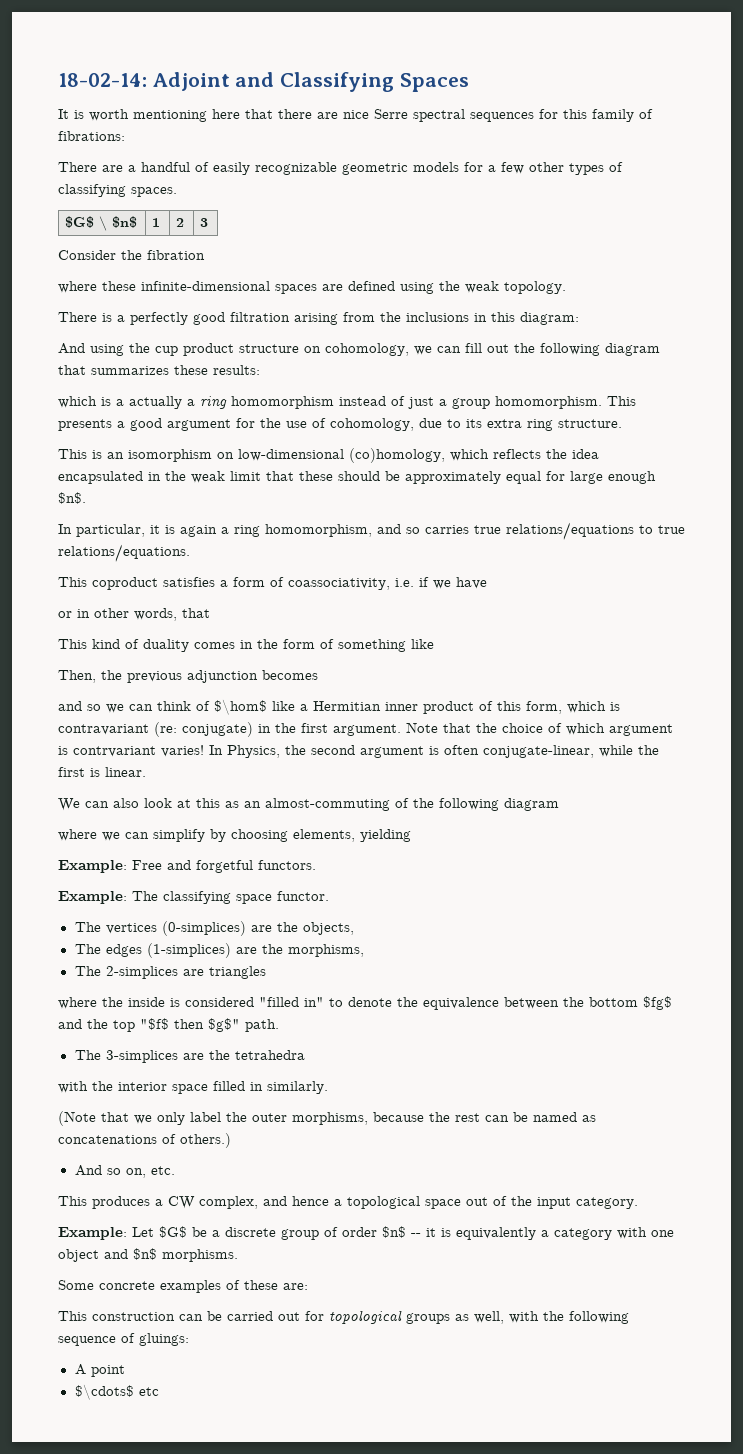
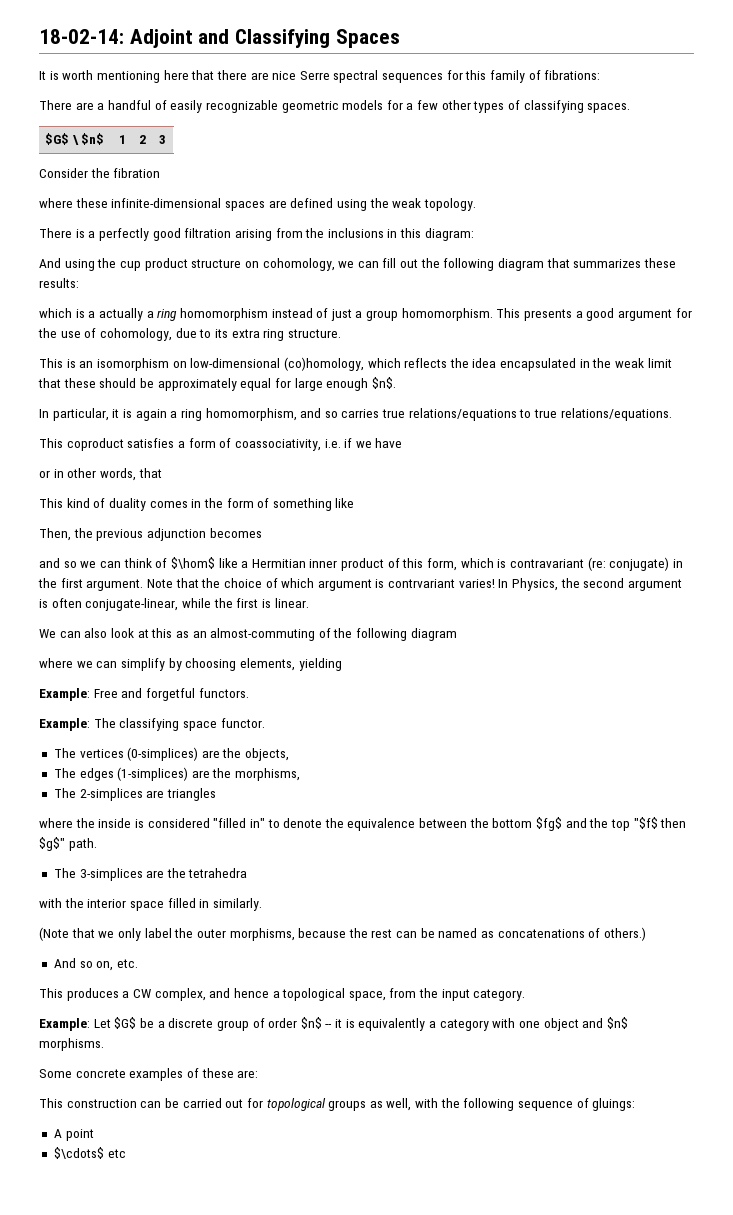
[425,1196,507,1209] space out of -> [348,988,417,1001] space, from

